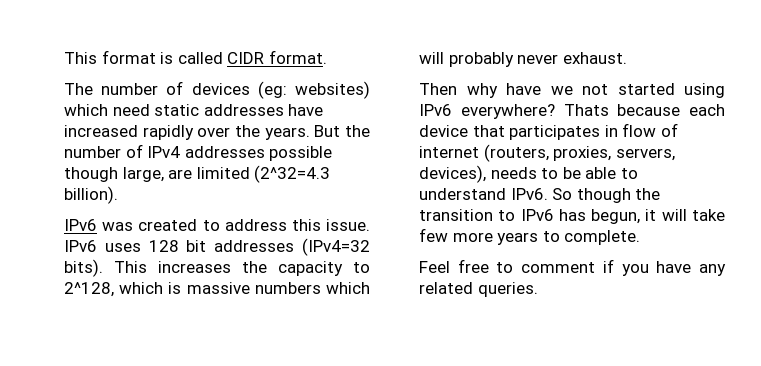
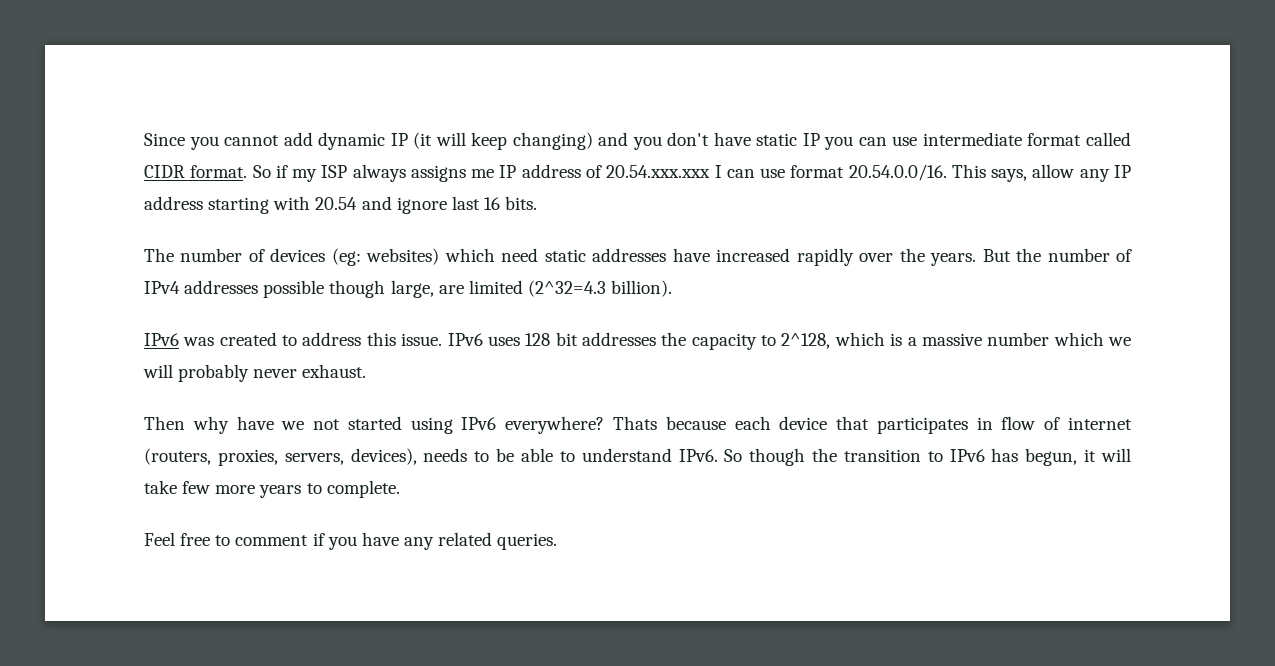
[64,50,327,64] This format is called CIDR format. -> [144,132,1131,150] [144,164,1131,182] [144,196,538,214] Since you cannot add dynamic IP (it will keep changing) and you don't have static IP you can use intermediate format called CIDR format. So if my ISP always assigns me IP address of 20.54.xxx.xxx I can use format 20.54.0.0/16. This says, allow any IP address starting with 20.54 and ignore last 16 bits.
[302,238,370,256] [64,259,231,277] (IPv4=32 bits). This increases -> (657, 339) none
[186,282,370,294] massive numbers which -> [907,332,1132,346] a massive number which we

